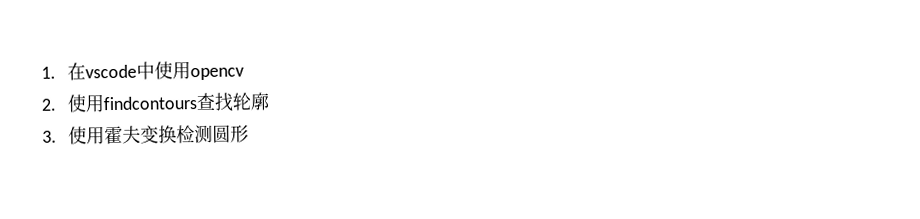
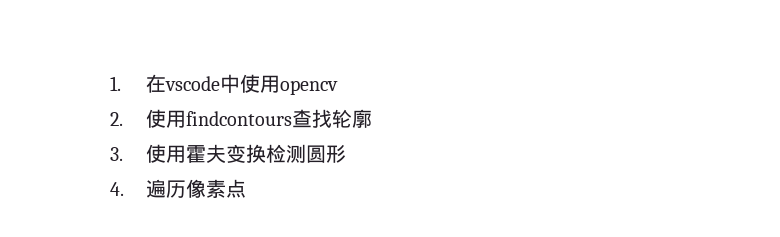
(249, 133) none -> [110,179,247,198] // 4.遍历像素点

